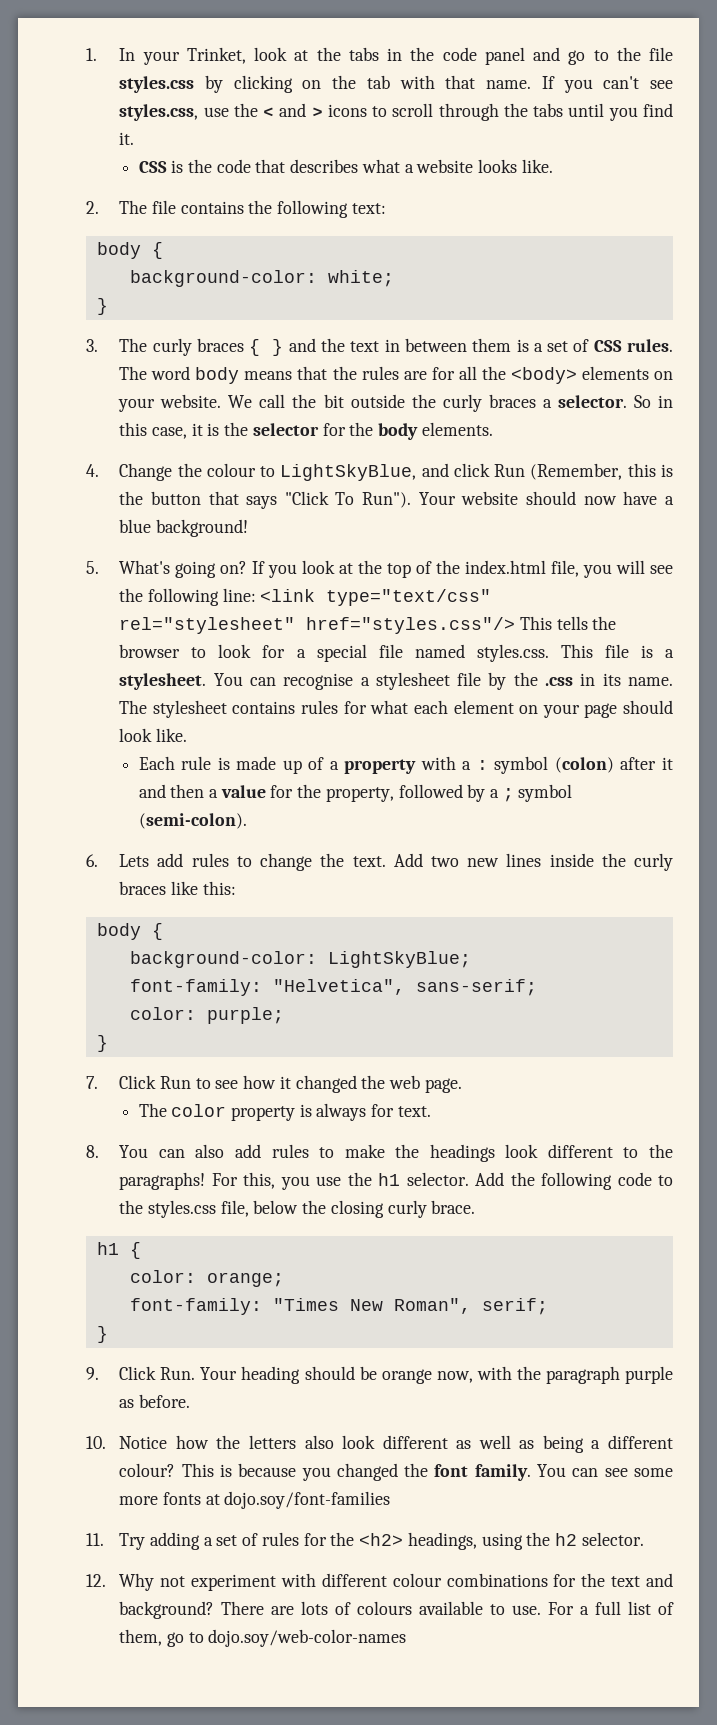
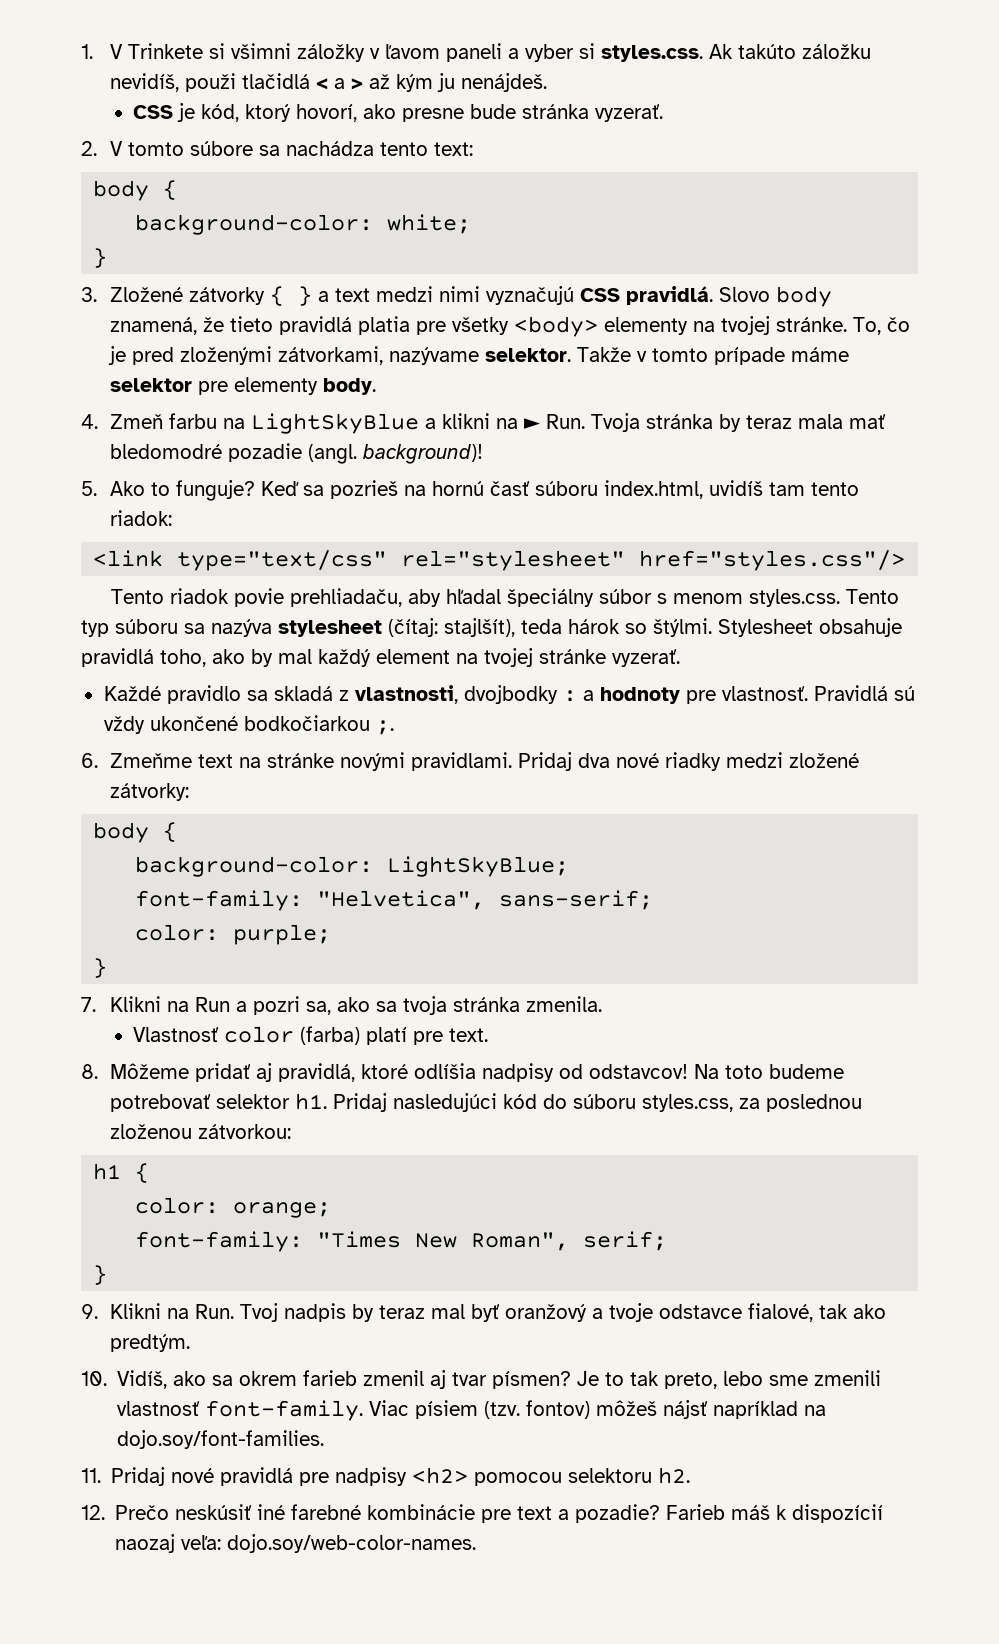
[119,47,673,65] [119,75,673,93] [119,103,674,121] [119,132,135,145] [138,159,553,173] [86,200,349,218] In your Trinket, look at the tabs in the code panel and go to the file styles.css by clicking on the tab with that name. If you can't see styles.css, use the < and > icons to scroll through the tabs until you find it. // CSS is the code that describes what a website looks like. // 2. The file contains the following -> [110,43,872,62] [110,73,548,92] [133,103,664,122] [81,141,429,156] V Trinkete si všimni záložky v ľavom paneli a vyber si styles.css. Ak takúto záložku nevidíš, použi tlačidlá < a > až kým ju nenájdeš. // CSS je kód, ktorý hovorí, ako presne bude stránka vyzerať. // 2. V tomto súbore sa nachádza tento
[119,338,673,356] [119,366,674,384] [118,394,674,412] [119,422,493,440] [86,463,673,481] [119,491,674,509] [119,519,248,537] [86,560,673,578] [119,588,492,606] [119,616,617,634] [119,644,674,662] [119,672,673,690] [119,700,674,718] [119,728,187,742] [138,756,673,774] [138,784,573,802] [138,813,247,829] [86,853,674,871] [119,881,236,895] The curly braces { } and the text in between them is a set of CSS rules. The word body means that the rules are for all the <body> elements on your website. We call the bit outside the curly braces a selector. So in this case, it is the selector for the body elements. // 4. Change the colour to LightSkyBlue, and click Run (Remember, this is the button that says "Click To Run"). Your website should now have a blue background! // 5. What's going on? If you look at the top of the index.html file, you will see the following line: <link type="text/css" rel="stylesheet" href="styles.css"/> This tells the browser to look for a special file named styles.css. This file is a stylesheet. You can recognise a stylesheet file by the .css in its name. The stylesheet contains rules for what each element on your page should look like. // Each rule is made up of a property with a : symbol (colon) after it and then a value for the property, followed by a ; symbol (semi-colon). // 6. Lets add rules to change the text. Add two new lines inside the curly braces like this: -> [110,286,833,307] [110,316,911,337] [108,346,850,365] [110,377,377,395] [81,413,887,434] [110,443,484,464] [81,480,860,501] [110,510,173,526] [93,550,906,571] [110,588,899,607] [81,618,902,637] [81,648,680,667] [103,685,915,704] [103,715,394,735] [81,752,860,771] [110,783,190,801] Zložené zátvorky { } a text medzi nimi vyznačujú CSS pravidlá. Slovo body znamená, že tieto pravidlá platia pre všetky <body> elementy na tvojej stránke. To, čo je pred zloženými zátvorkami, nazývame selektor. Takže v tomto prípade máme selektor pre elementy body. // 4. Zmeň farbu na LightSkyBlue a klikni na ► Run. Tvoja stránka by teraz mala mať bledomodré pozadie (angl. background)! // 5. Ako to funguje? Keď sa pozrieš na hornú časť súboru index.html, uvidíš tam tento riadok: // <link type="text/css" rel="stylesheet" href="styles.css"/> // Tento riadok povie prehliadaču, aby hľadal špeciálny súbor s menom styles.css. Tento typ súboru sa nazýva stylesheet (čítaj: stajlšít), teda hárok so štýlmi. Stylesheet obsahuje pravidlá toho, ako by mal každý element na tvojej stránke vyzerať. // Každé pravidlo sa skladá z vlastnosti, dvojbodky : a hodnoty pre vlastnosť. Pravidlá sú vždy ukončené bodkočiarkou ;. // 6. Zmeňme text na stránke novými pravidlami. Pridaj dva nové riadky medzi zložené zátvorky:
[119,1075,462,1093] [138,1103,431,1121] [86,1144,673,1162] [119,1172,673,1190] [119,1200,476,1218] Click Run to see how it changed the web page. // The color property is always for text. // 8. You can also add rules to make the headings look different to the paragraphs! For this, you use the h1 selector. Add the following code to the styles.css file, below the closing curly brace. -> [110,996,603,1015] [133,1026,489,1045] [81,1063,845,1082] [110,1093,863,1112] [110,1124,292,1139] Klikni na Run a pozri sa, ako sa tvoja stránka zmenila. // Vlastnosť color (farba) platí pre text. // 8. Môžeme pridať aj pravidlá, ktoré odlíšia nadpisy od odstavcov! Na toto budeme potrebovať selektor h1. Pridaj nasledujúci kód do súboru styles.css, za poslednou zloženou zátvorkou:
[119,1366,674,1384] [119,1394,190,1408] [86,1435,673,1453] [119,1463,673,1481] [119,1491,391,1509] [86,1532,644,1550] [86,1573,673,1591] [119,1601,674,1619] [119,1629,407,1647] Click Run. Your heading should be orange now, with the paragraph purple as before. // 10. Notice how the letters also look different as well as being a different colour? This is because you changed the font family. You can see some more fonts at dojo.soy/font-families // 11. Try adding a set of rules for the <h2> headings, using the h2 selector. // 12. Why not experiment with different colour combinations for the text and background? There are lots of colours available to use. For a full list of them, go to dojo.soy/web-color-names -> [110,1303,887,1322] [110,1334,191,1352] [81,1370,882,1389] [117,1400,827,1421] [117,1430,325,1449] [81,1467,691,1486] [81,1504,884,1523] [115,1534,477,1553] Klikni na Run. Tvoj nadpis by teraz mal byť oranžový a tvoje odstavce fialové, tak ako predtým. // 10. Vidíš, ako sa okrem farieb zmenil aj tvar písmen? Je to tak preto, lebo sme zmenili vlastnosť font-family. Viac písiem (tzv. fontov) môžeš nájsť napríklad na dojo.soy/font-families. // 11. Pridaj nové pravidlá pre nadpisy <h2> pomocou selektoru h2. // 12. Prečo neskúsiť iné farebné kombinácie pre text a pozadie? Farieb máš k dispozícií naozaj veľa: dojo.soy/web-color-names.

